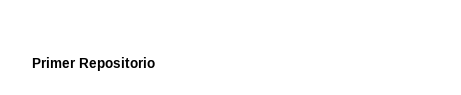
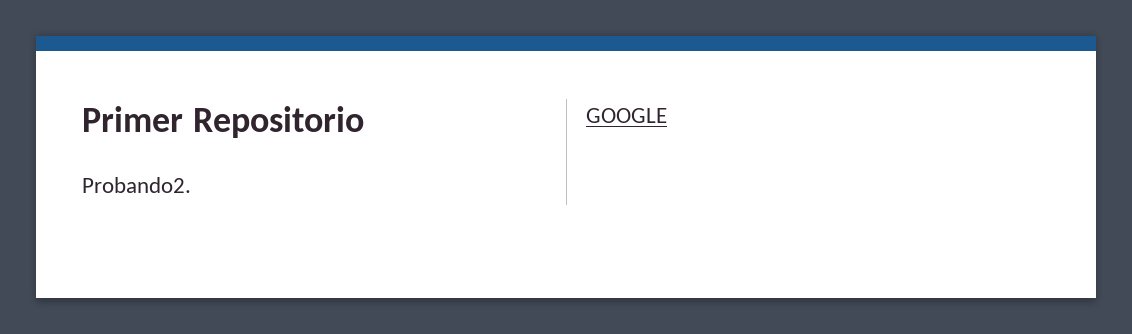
(155, 64) none -> [82,177,191,193] [586,108,667,123] // Probando2. // GOOGLE

